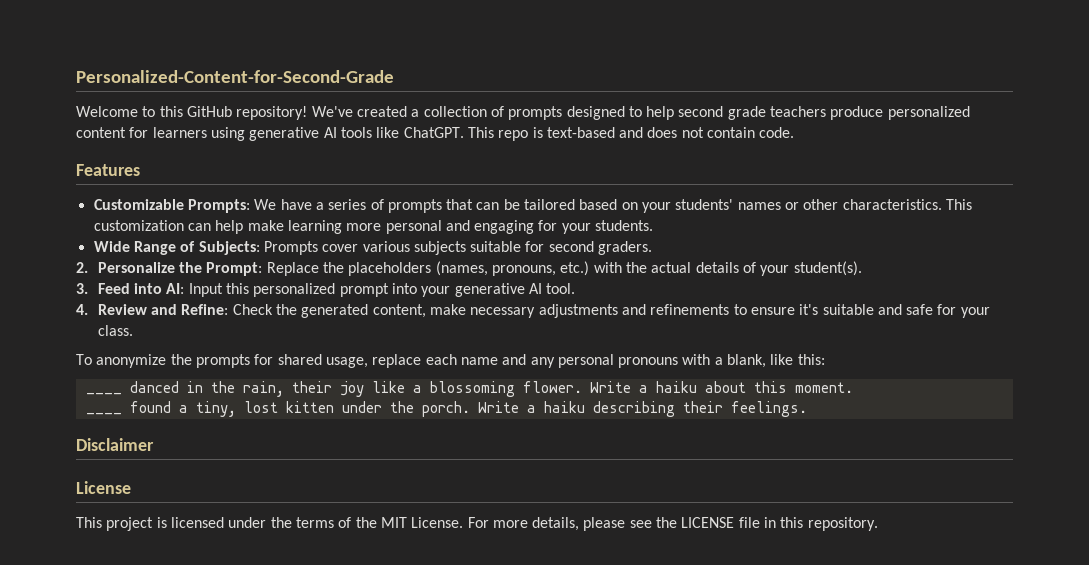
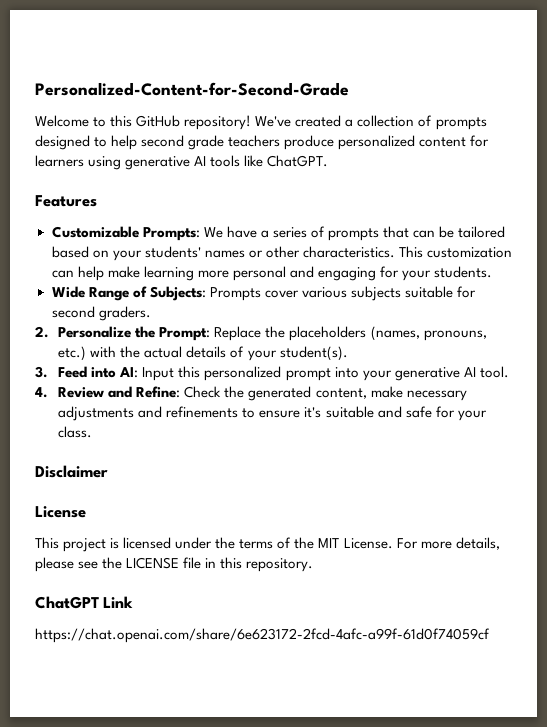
[467,127,795,141] This repo is text-based and does not contain code. -> (329, 161) none
[76,354,825,368] [85,381,853,397] [85,401,807,417] // To anonymize the prompts for shared usage, replace each name and any personal pronouns with a blank, like this: // ____ danced in the rain, their joy like a blossoming flower. Write a haiku about this moment. // ____ found a tiny, lost kitten under the porch. Write a haiku describing their feelings. -> (93, 432) none
(878, 524) none -> [35,596,134,609] [35,628,490,643] // ChatGPT Link // https://chat.openai.com/share/6e623172-2fcd-4afc-a99f-61d0f74059cf

